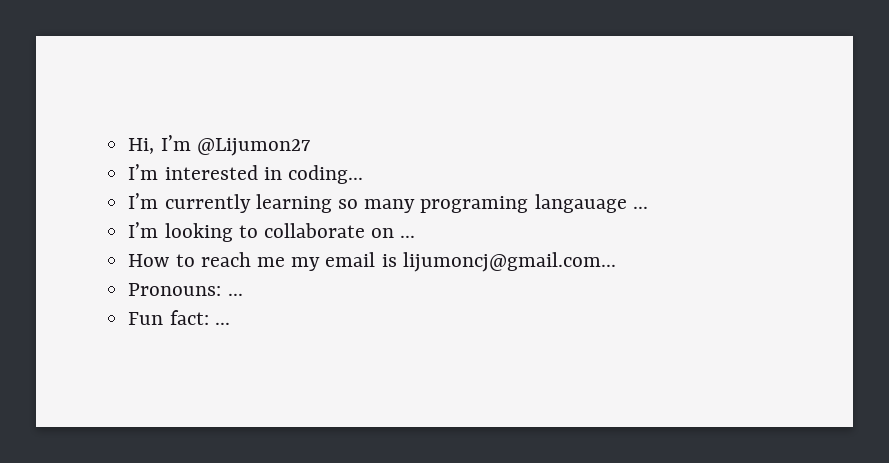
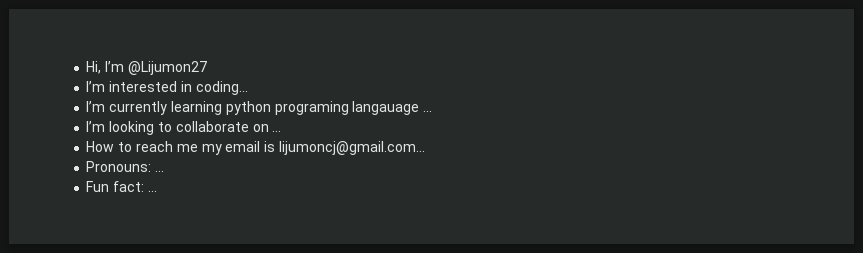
[337,199,416,213] so many -> [225,101,271,115] python

